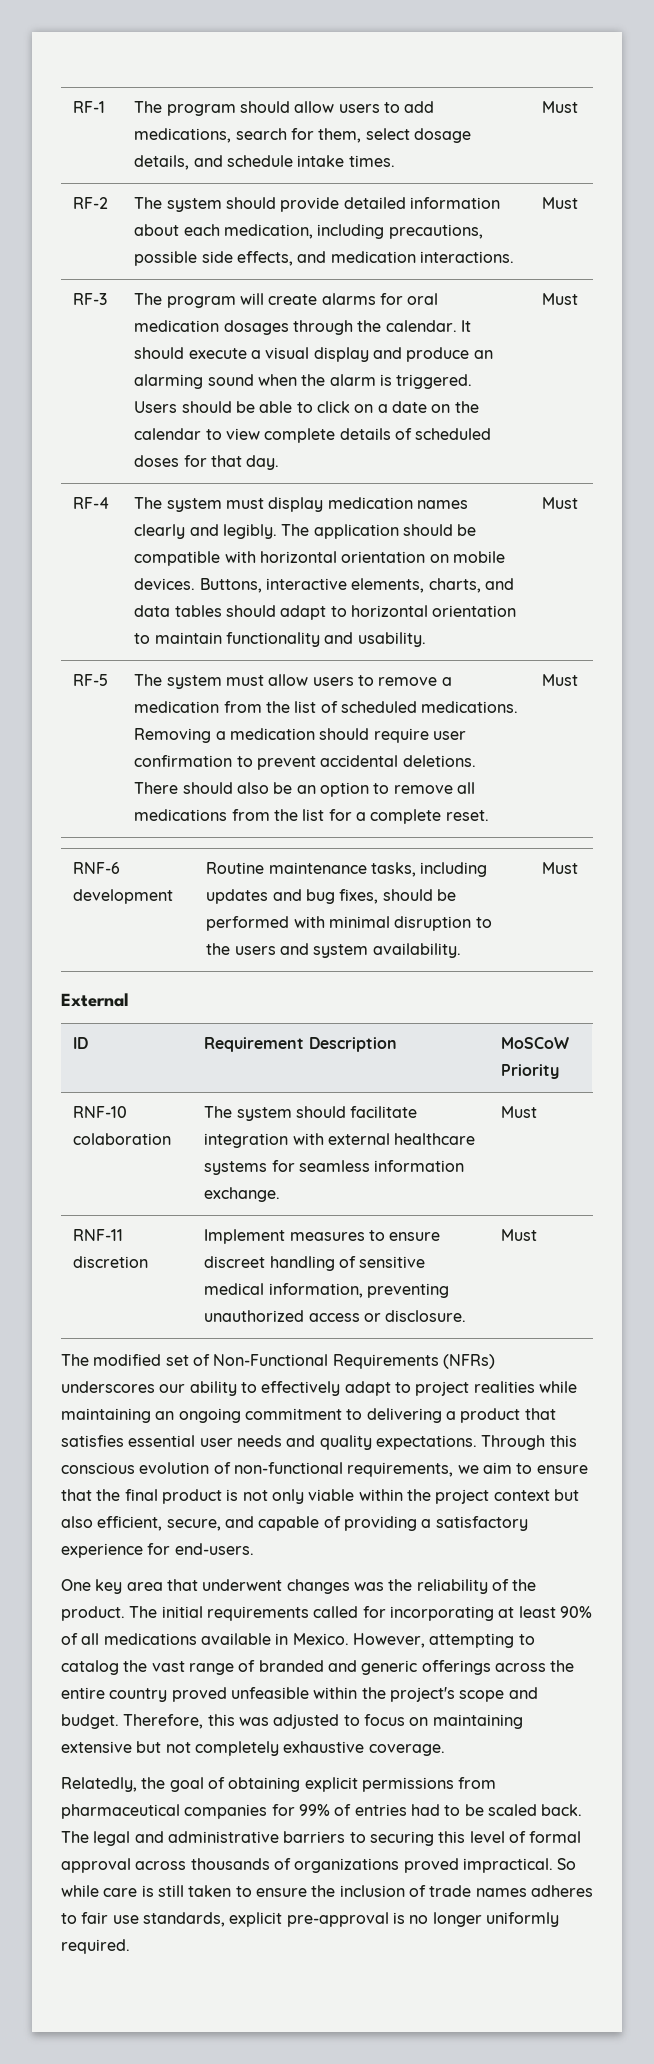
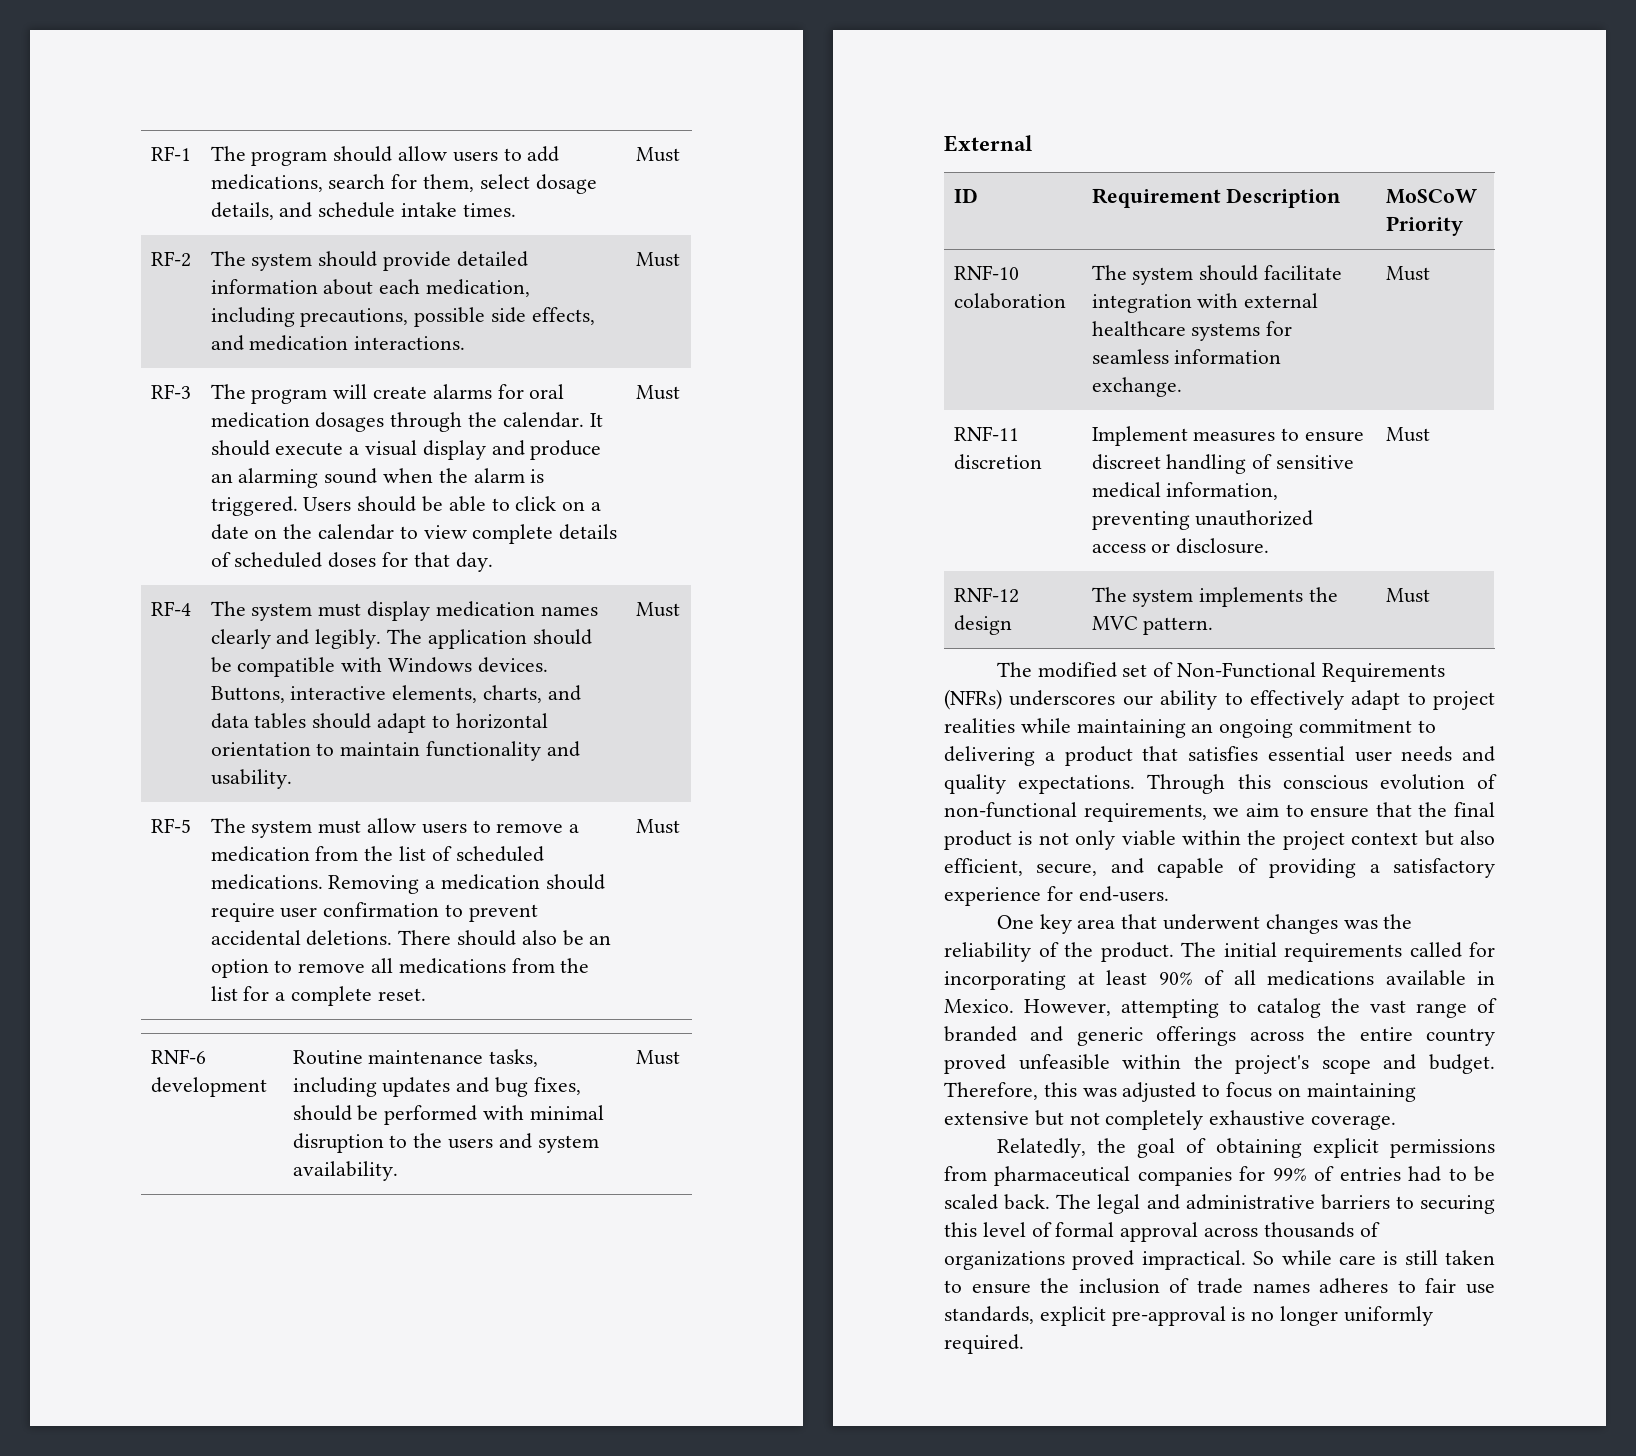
[259,551,505,563] horizontal orientation on mobile -> [387,657,472,673] Windows
(538, 1235) none -> [953,587,1019,603] [953,615,1012,635] [1091,587,1338,607] [1091,616,1214,635] [1385,588,1430,603] // RNF-12 design | The system implements the MVC pattern. | Must

